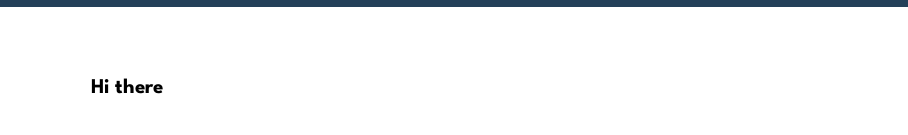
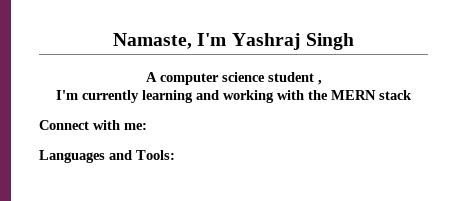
[91,78,163,94] Hi there -> [113,33,354,50] [145,72,322,85] [56,90,412,103] [39,120,147,130] [39,150,175,163] Namaste, I'm Yashraj Singh // A computer science student , // I'm currently learning and working with the MERN stack // Connect with me: // Languages and Tools:

